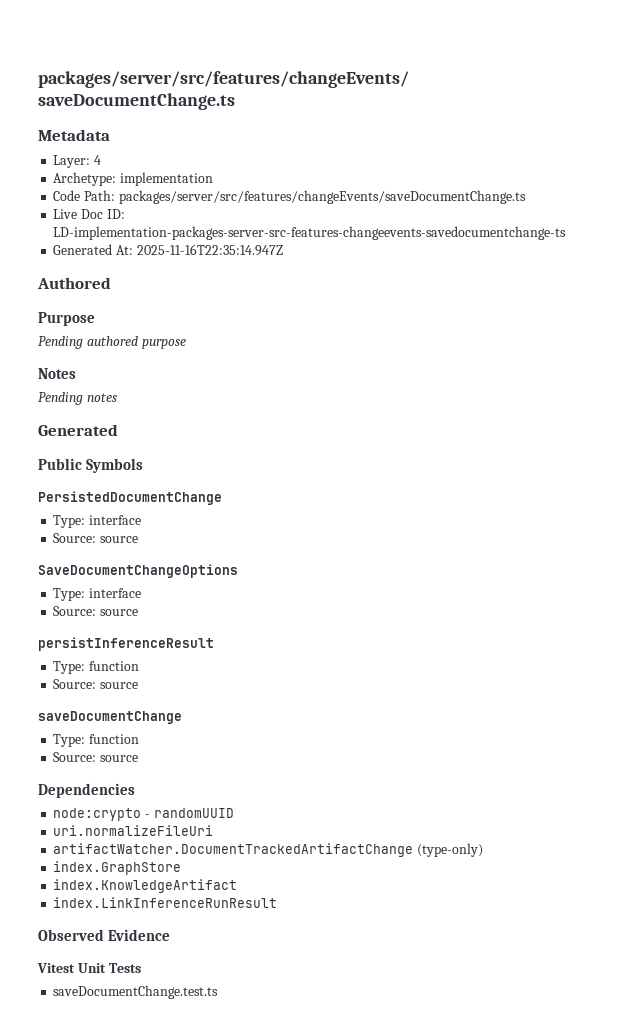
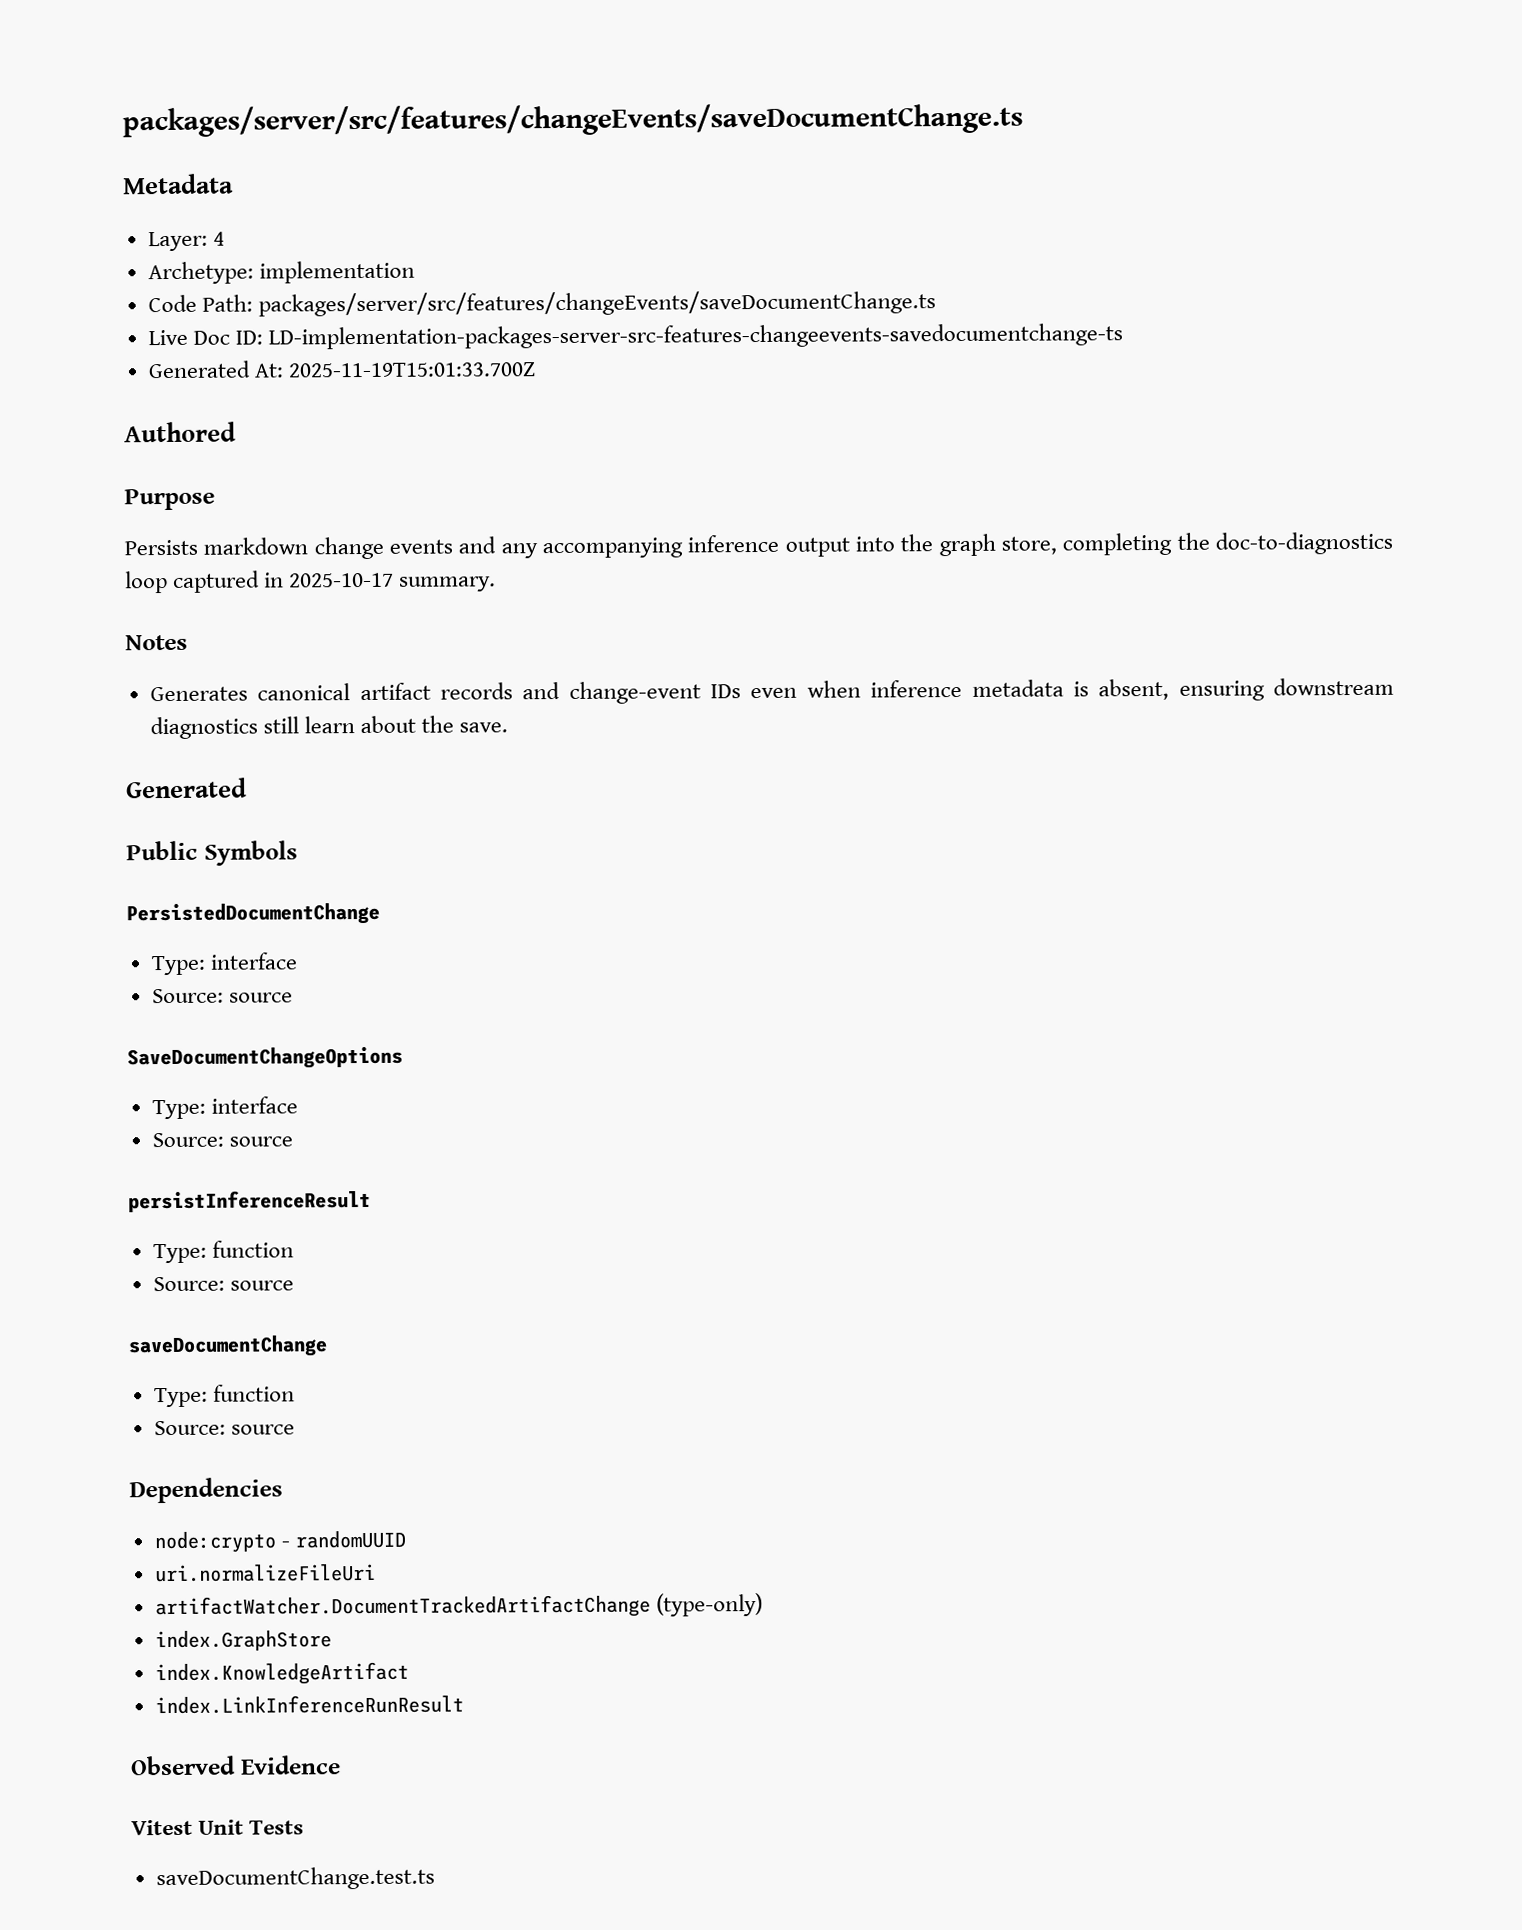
[136,244,283,256] 2025-11-16T22:35:14.947Z -> [287,362,536,378] 2025-11-19T15:01:33.700Z
[38,336,186,349] [38,368,76,379] [38,392,117,405] Pending authored purpose // Notes // Pending notes -> [124,531,1393,560] [124,570,497,594] [125,634,188,651] [149,677,1394,704] [149,715,509,740] Persists markdown change events and any accompanying inference output into the graph store, completing the doc-to-diagnostics loop captured in 2025-10-17 summary. // Notes // Generates canonical artifact records and change-event IDs even when inference metadata is absent, ensuring downstream diagnostics still learn about the save.

